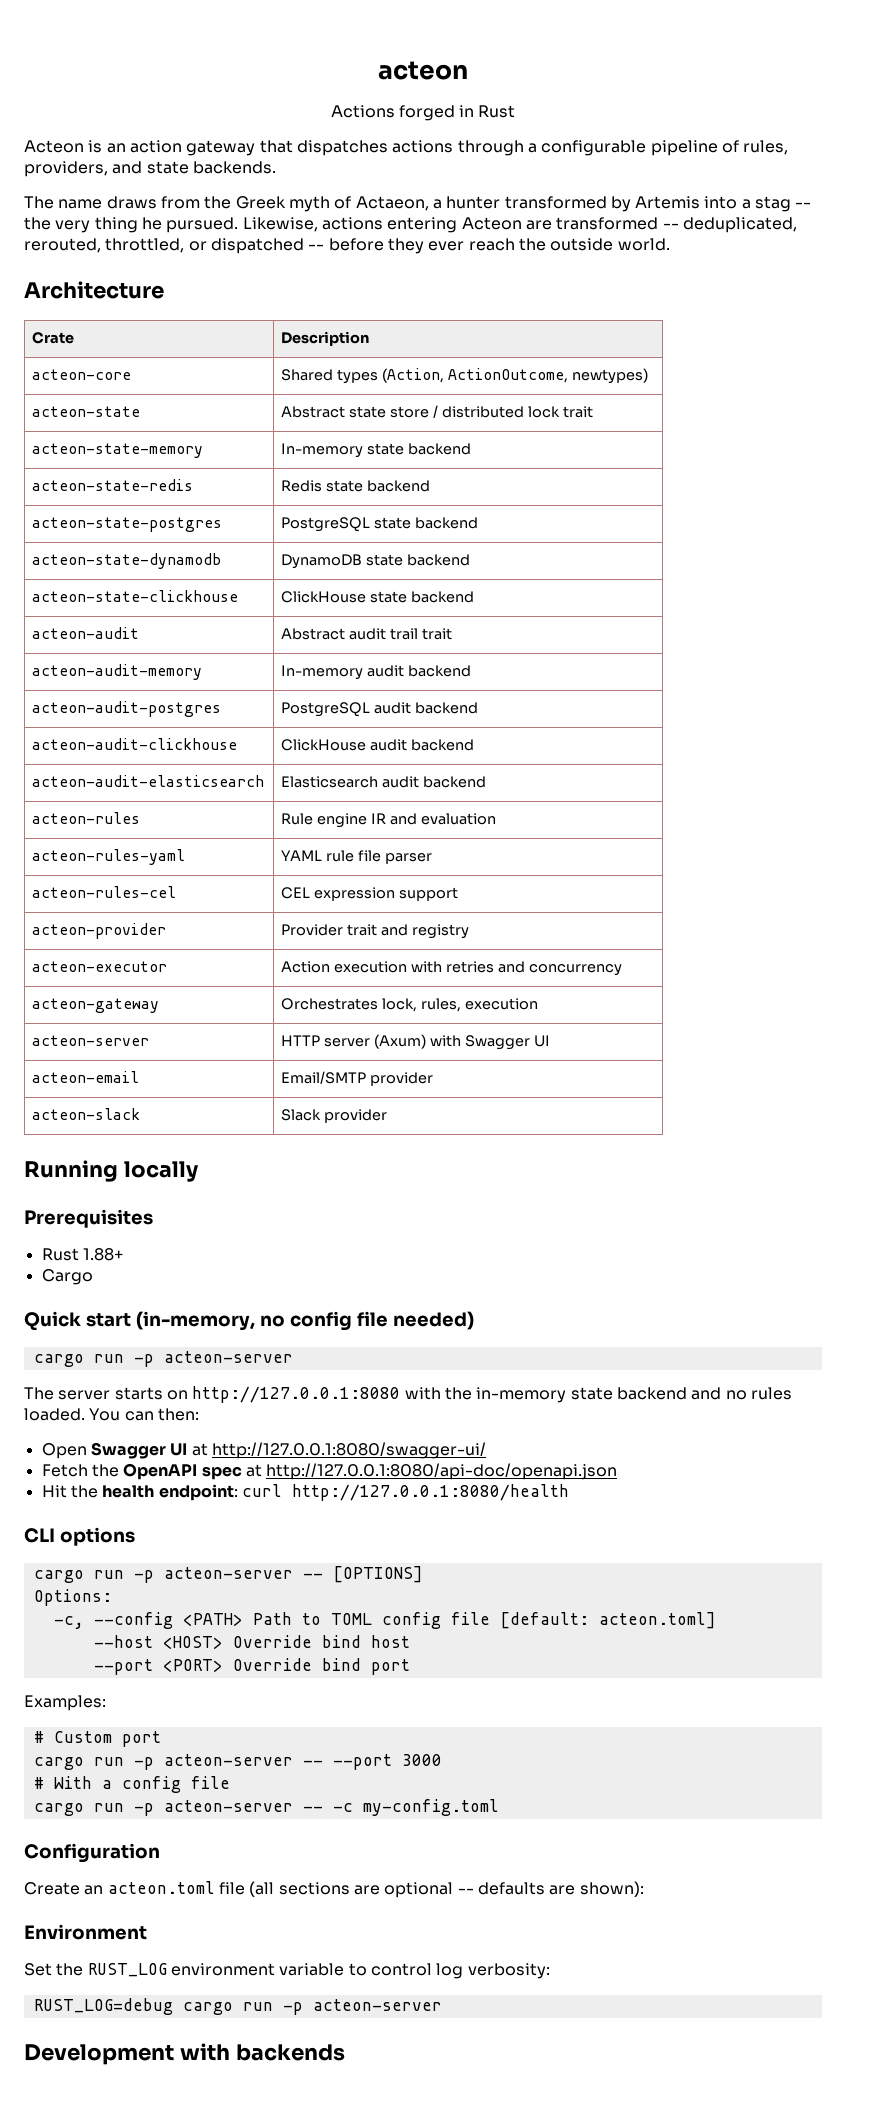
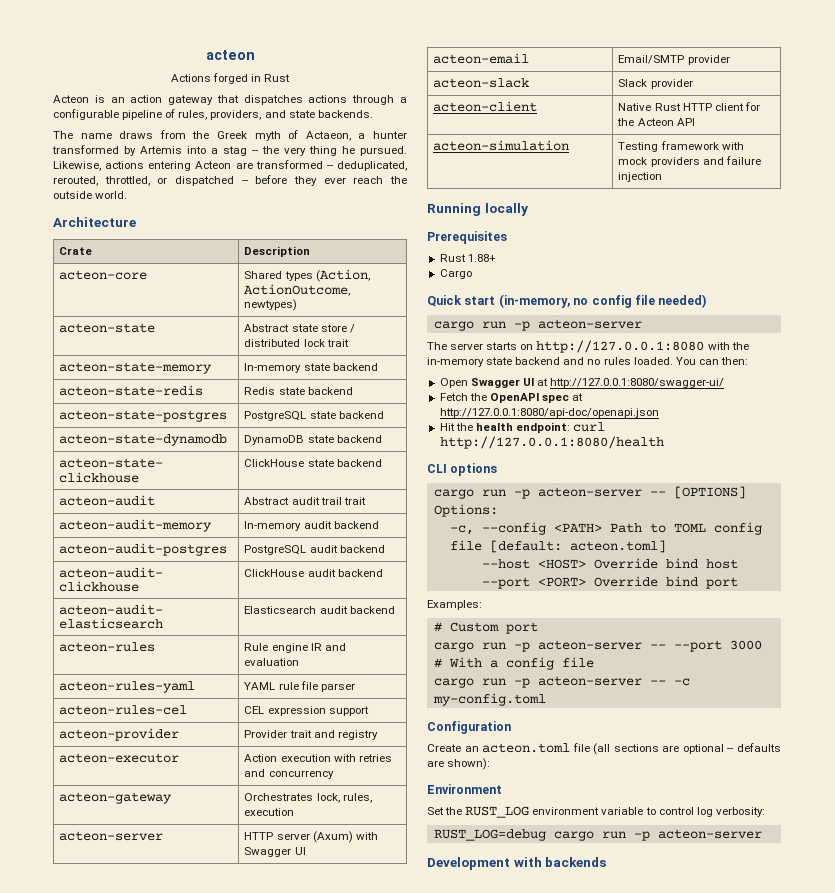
(388, 1116) none -> [433,101,538,112] [618,102,760,111] [617,118,695,126] [433,140,570,151] [618,141,744,152] [618,156,761,167] [618,172,663,182] // acteon-client | Native Rust HTTP client for the Acteon API // acteon-simulation | Testing framework with mock providers and failure injection

